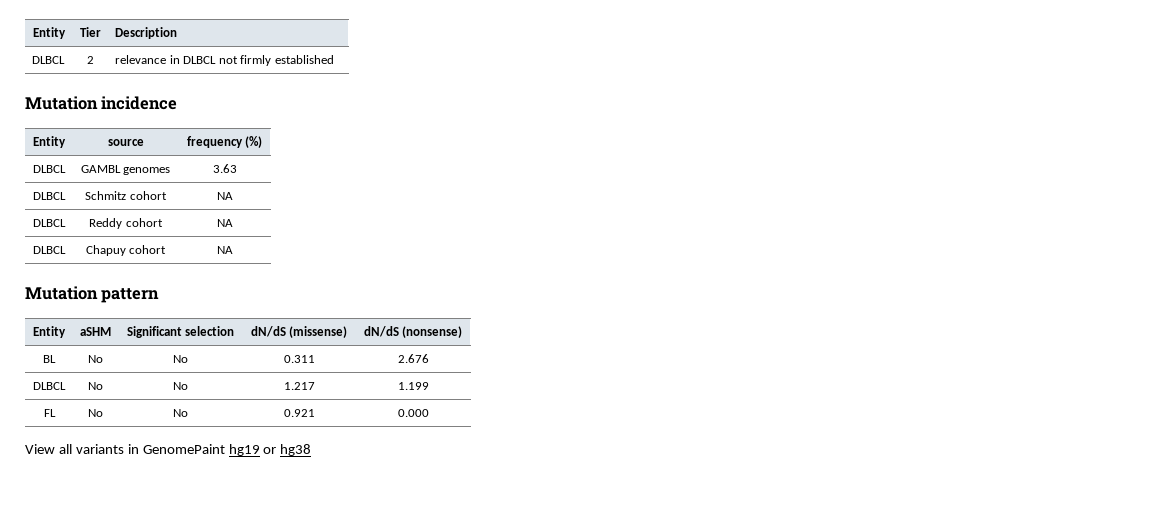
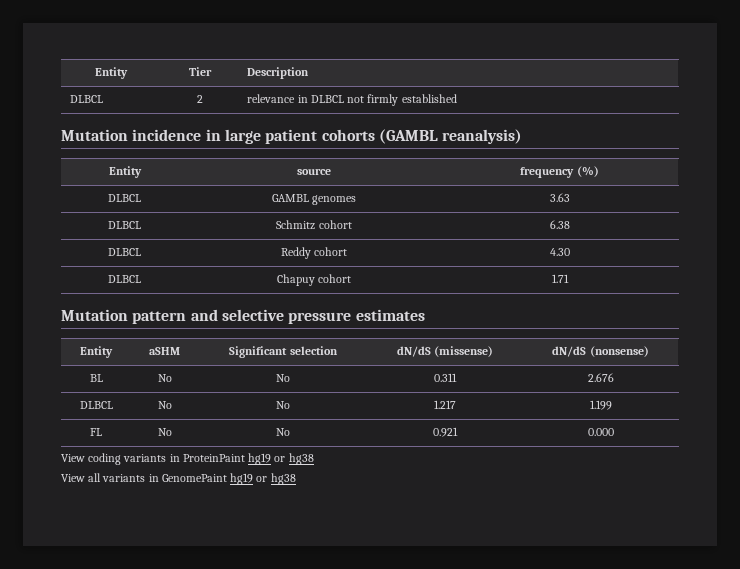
(178, 103) none -> [205,129,523,144] in large patient cohorts (GAMBL reanalysis)
[216,192,233,200] NA -> [549,220,570,229] 6.38
[216,219,233,227] NA -> [549,248,570,256] 4.30
[216,246,233,254] NA -> [551,274,569,283] 1.71
(160, 295) none -> [190,309,425,324] and selective pressure estimates
(429, 413) none -> [61,453,314,465] // View coding variants in ProteinPaint hg19 or hg38

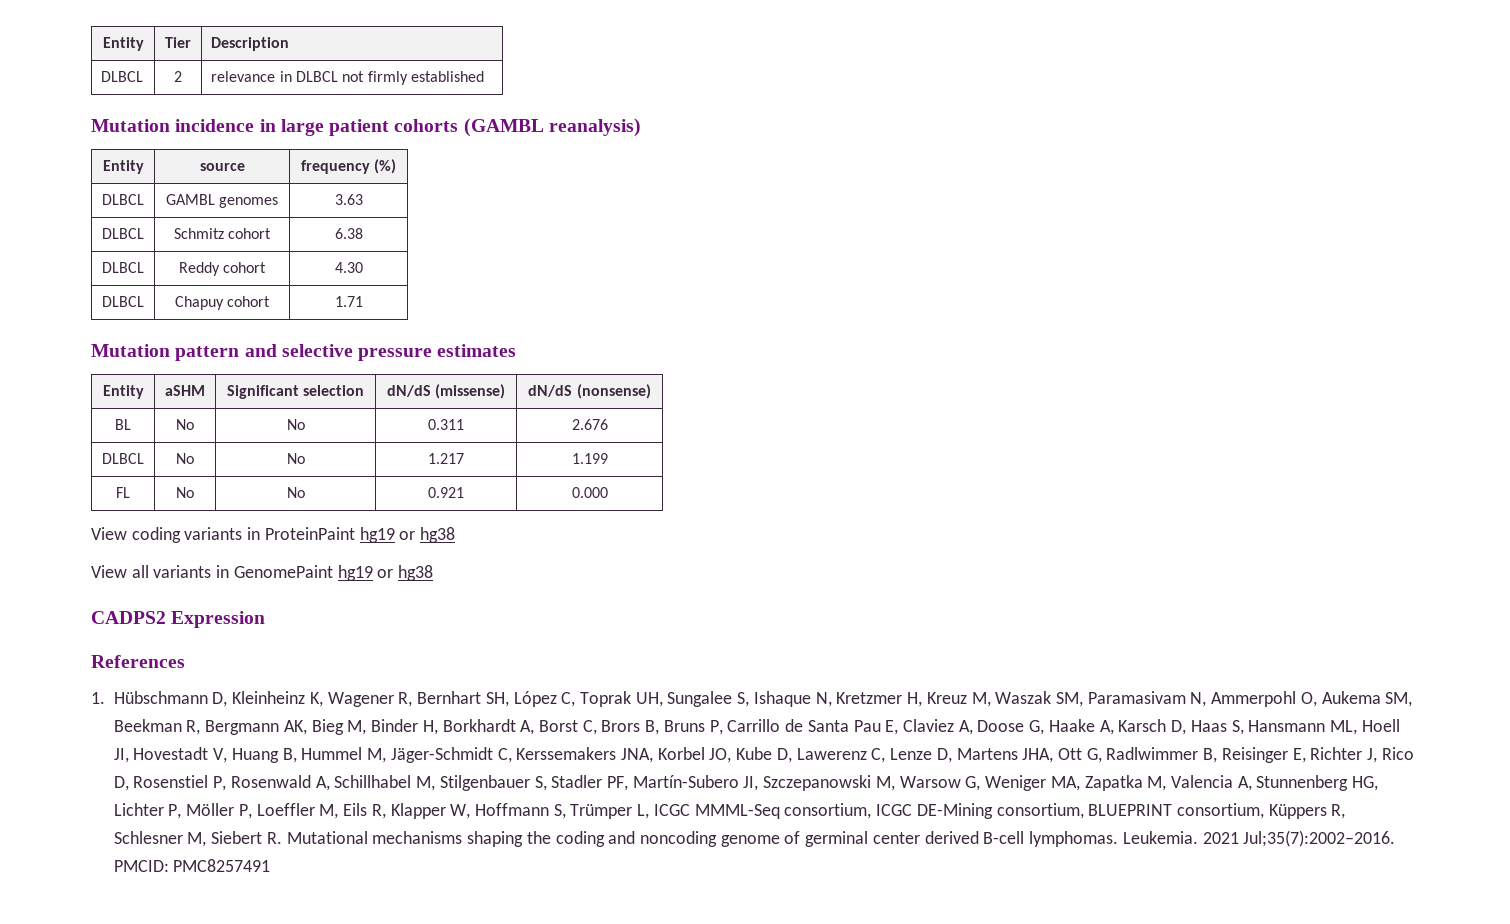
(296, 479) none -> [91,611,266,628] [91,655,185,668] [91,691,1413,707] [113,719,1400,735] [113,747,1414,763] [113,775,1379,791] [113,803,1346,819] [113,830,1396,847] [113,859,271,872] // CADPS2 Expression // References // 1. Hübschmann D, Kleinheinz K, Wagener R, Bernhart SH, López C, Toprak UH, Sungalee S, Ishaque N, Kretzmer H, Kreuz M, Waszak SM, Paramasivam N, Ammerpohl O, Aukema SM, Beekman R, Bergmann AK, Bieg M, Binder H, Borkhardt A, Borst C, Brors B, Bruns P, Carrillo de Santa Pau E, Claviez A, Doose G, Haake A, Karsch D, Haas S, Hansmann ML, Hoell JI, Hovestadt V, Huang B, Hummel M, Jäger-Schmidt C, Kerssemakers JNA, Korbel JO, Kube D, Lawerenz C, Lenze D, Martens JHA, Ott G, Radlwimmer B, Reisinger E, Richter J, Rico D, Rosenstiel P, Rosenwald A, Schillhabel M, Stilgenbauer S, Stadler PF, Martín-Subero JI, Szczepanowski M, Warsow G, Weniger MA, Zapatka M, Valencia A, Stunnenberg HG, Lichter P, Möller P, Loeffler M, Eils R, Klapper W, Hoffmann S, Trümper L, ICGC MMML-Seq consortium, ICGC DE-Mining consortium, BLUEPRINT consortium, Küppers R, Schlesner M, Siebert R. Mutational mechanisms shaping the coding and noncoding genome of germinal center derived B-cell lymphomas. Leukemia. 2021 Jul;35(7):2002–2016. PMCID: PMC8257491

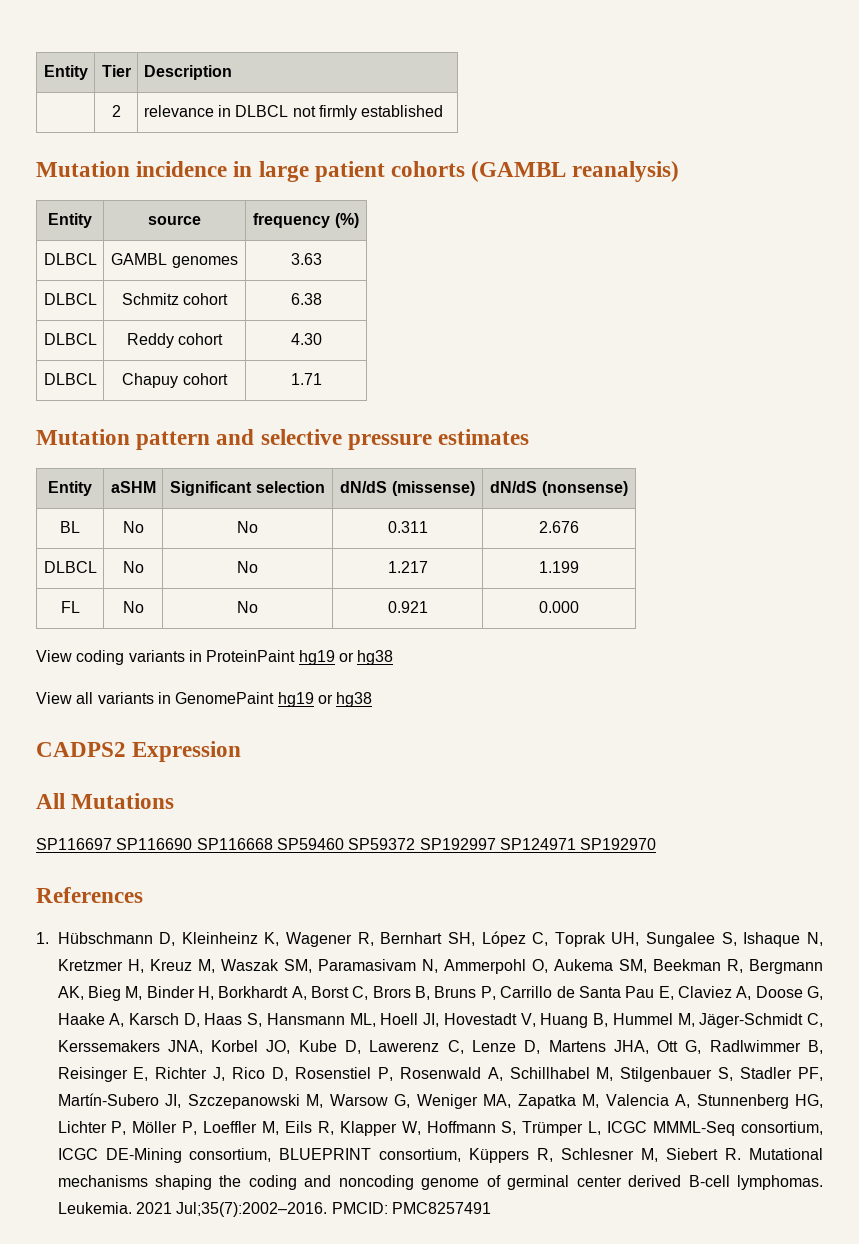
[101,71,144,82] DLBCL -> (232, 72) none
(266, 619) none -> [36,793,175,809] [36,838,657,850] // All Mutations // SP116697 SP116690 SP116668 SP59460 SP59372 SP192997 SP124971 SP192970

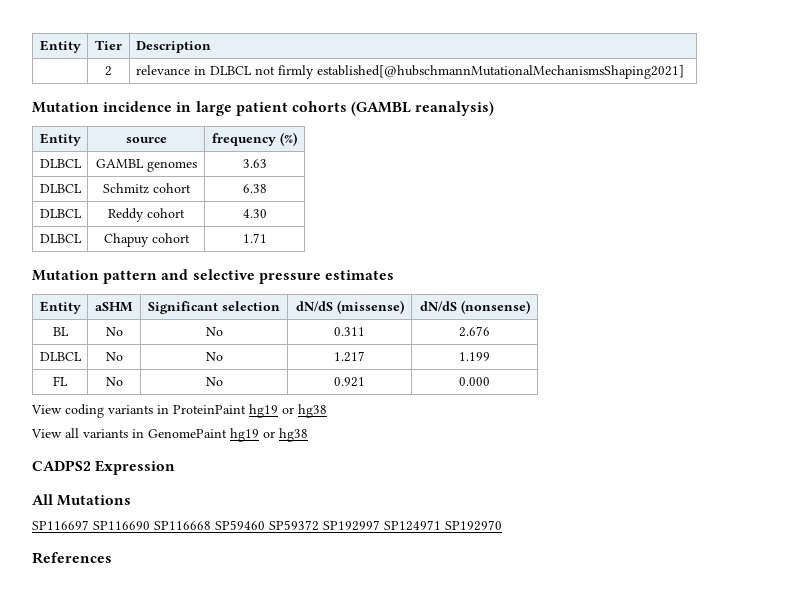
[361,105,444,117] established -> [316,65,684,79] established[@hubschmannMutationalMechanismsShaping2021]
[36,931,823,947] [57,959,823,974] [57,986,824,1001] [57,1013,823,1028] [57,1040,824,1054] [57,1067,823,1082] [57,1093,824,1109] [57,1121,824,1136] [57,1148,824,1163] [57,1175,823,1190] [57,1202,491,1217] // 1. Hübschmann D, Kleinheinz K, Wagener R, Bernhart SH, López C, Toprak UH, Sungalee S, Ishaque N, Kretzmer H, Kreuz M, Waszak SM, Paramasivam N, Ammerpohl O, Aukema SM, Beekman R, Bergmann AK, Bieg M, Binder H, Borkhardt A, Borst C, Brors B, Bruns P, Carrillo de Santa Pau E, Claviez A, Doose G, Haake A, Karsch D, Haas S, Hansmann ML, Hoell JI, Hovestadt V, Huang B, Hummel M, Jäger-Schmidt C, Kerssemakers JNA, Korbel JO, Kube D, Lawerenz C, Lenze D, Martens JHA, Ott G, Radlwimmer B, Reisinger E, Richter J, Rico D, Rosenstiel P, Rosenwald A, Schillhabel M, Stilgenbauer S, Stadler PF, Martín-Subero JI, Szczepanowski M, Warsow G, Weniger MA, Zapatka M, Valencia A, Stunnenberg HG, Lichter P, Möller P, Loeffler M, Eils R, Klapper W, Hoffmann S, Trümper L, ICGC MMML-Seq consortium, ICGC DE-Mining consortium, BLUEPRINT consortium, Küppers R, Schlesner M, Siebert R. Mutational mechanisms shaping the coding and noncoding genome of germinal center derived B-cell lymphomas. Leukemia. 2021 Jul;35(7):2002–2016. PMCID: PMC8257491 -> (112, 558) none

